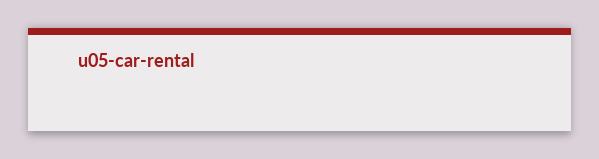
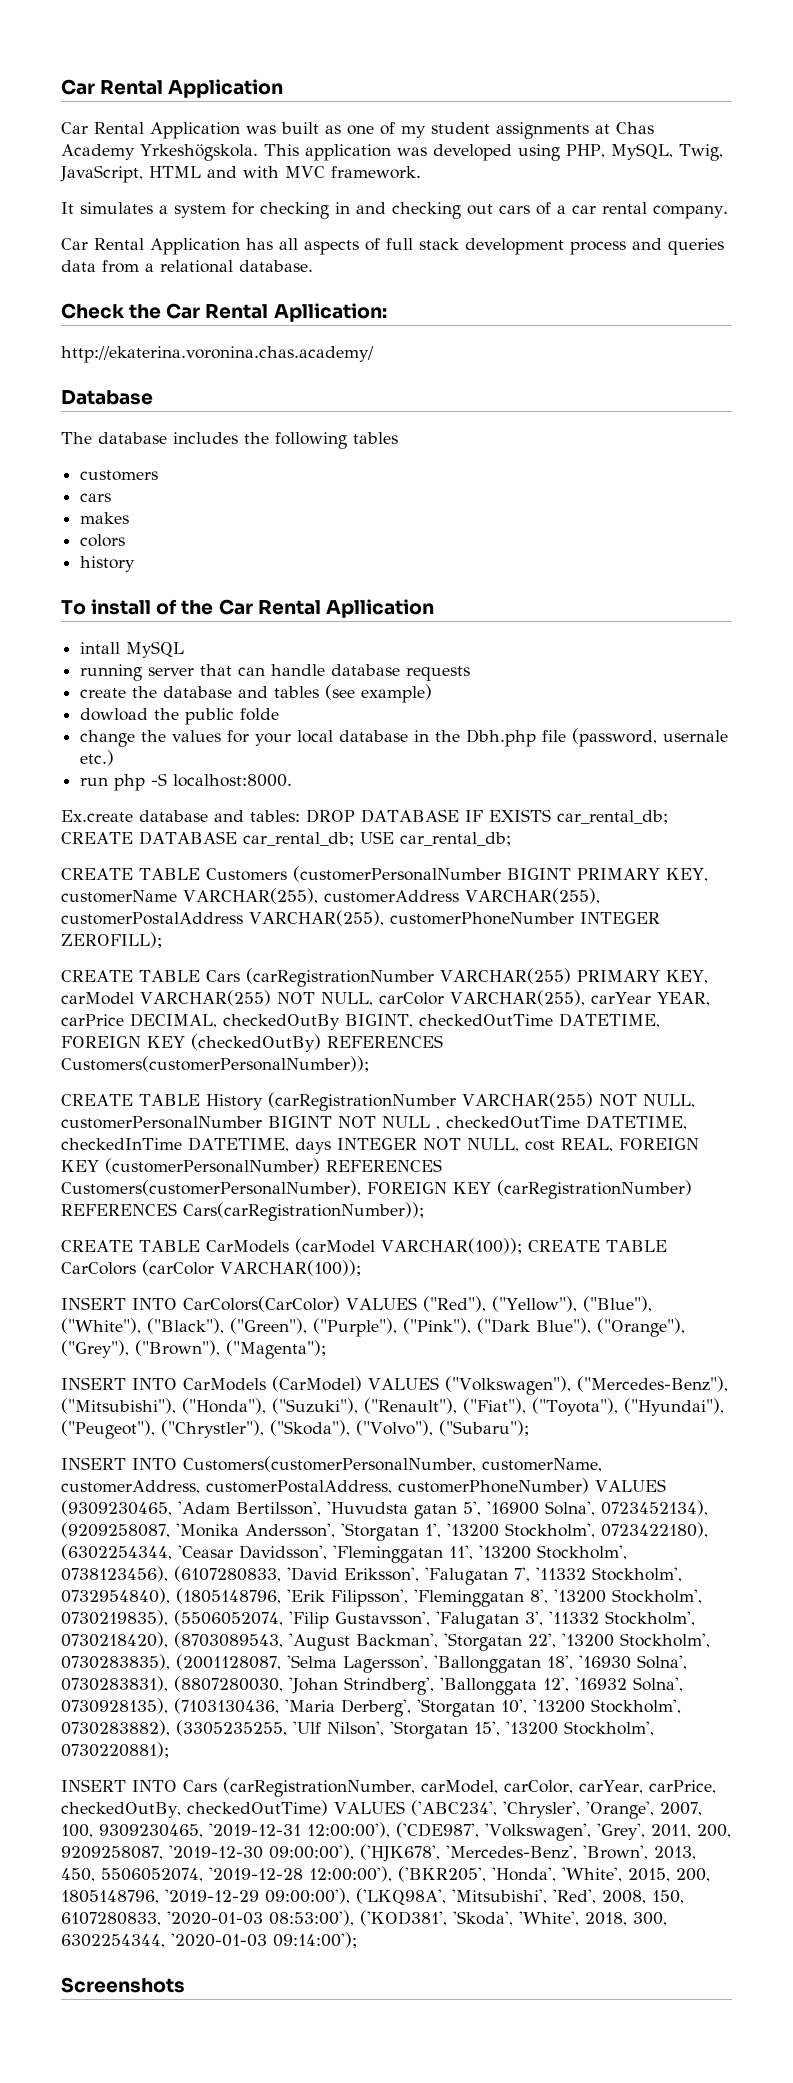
[78,53,194,67] u05-car-rental -> [61,79,284,98] [61,122,654,139] [61,143,723,161] [60,165,421,183] [61,202,728,219] [61,238,724,255] [61,260,313,273] [61,303,387,322] [61,346,374,363] [61,390,153,405] [61,432,398,449] [80,470,159,481] [80,493,112,502] [80,512,130,524] [80,534,126,547] [80,556,136,572] [61,599,434,618] [80,641,185,658] [80,664,471,681] [80,684,433,703] [80,708,280,725] [80,728,729,747] [80,750,115,766] [80,773,293,791] [61,809,668,824] [61,831,511,846] [61,866,708,882] [61,888,600,904] [61,910,660,926] [61,932,162,948] [61,968,708,987] [61,990,710,1006] [61,1013,660,1030] [61,1034,443,1052] [61,1056,369,1072] [61,1092,695,1111] [61,1115,687,1130] [61,1137,699,1154] [61,1158,442,1174] [61,1180,692,1199] [61,1202,424,1221] [61,1238,667,1254] [61,1260,361,1276] [61,1296,652,1312] [61,1318,685,1337] [61,1340,326,1359] [61,1376,728,1395] [61,1398,724,1416] [61,1420,529,1439] [61,1456,602,1472] [61,1478,666,1494] [61,1500,708,1519] [61,1522,708,1541] [61,1544,627,1563] [61,1566,682,1585] [61,1588,702,1607] [61,1610,695,1629] [61,1632,710,1651] [61,1654,687,1673] [61,1676,683,1695] [61,1698,681,1717] [61,1720,654,1739] [61,1742,169,1758] [61,1778,716,1797] [61,1800,702,1819] [61,1822,731,1841] [61,1844,696,1862] [61,1866,710,1882] [61,1888,684,1905] [61,1910,667,1926] [61,1932,357,1948] [61,1977,185,1993] Car Rental Application // Car Rental Application was built as one of my student assignments at Chas Academy Yrkeshögskola. This application was developed using PHP, MySQL, Twig, JavaScript, HTML and with MVC framework. // It simulates a system for checking in and checking out cars of a car rental company. // Car Rental Application has all aspects of full stack development process and queries data from a relational database. // Check the Car Rental Apllication: // http://ekaterina.voronina.chas.academy/ // Database // The database includes the following tables // customers // cars // makes // colors // history // To install of the Car Rental Apllication // intall MySQL // running server that can handle database requests // create the database and tables (see example) // dowload the public folde // change the values for your local database in the Dbh.php file (password, usernale etc.) // run php -S localhost:8000. // Ex.create database and tables: DROP DATABASE IF EXISTS car_rental_db; CREATE DATABASE car_rental_db; USE car_rental_db; // CREATE TABLE Customers (customerPersonalNumber BIGINT PRIMARY KEY, customerName VARCHAR(255), customerAddress VARCHAR(255), customerPostalAddress VARCHAR(255), customerPhoneNumber INTEGER ZEROFILL); // CREATE TABLE Cars (carRegistrationNumber VARCHAR(255) PRIMARY KEY, carModel VARCHAR(255) NOT NULL, carColor VARCHAR(255), carYear YEAR, carPrice DECIMAL, checkedOutBy BIGINT, checkedOutTime DATETIME, FOREIGN KEY (checkedOutBy) REFERENCES Customers(customerPersonalNumber)); // CREATE TABLE History (carRegistrationNumber VARCHAR(255) NOT NULL, customerPersonalNumber BIGINT NOT NULL , checkedOutTime DATETIME, checkedInTime DATETIME, days INTEGER NOT NULL, cost REAL, FOREIGN KEY (customerPersonalNumber) REFERENCES Customers(customerPersonalNumber), FOREIGN KEY (carRegistrationNumber) REFERENCES Cars(carRegistrationNumber)); // CREATE TABLE CarModels (carModel VARCHAR(100)); CREATE TABLE CarColors (carColor VARCHAR(100)); // INSERT INTO CarColors(CarColor) VALUES ("Red"), ("Yellow"), ("Blue"), ("White"), ("Black"), ("Green"), ("Purple"), ("Pink"), ("Dark Blue"), ("Orange"), ("Grey"), ("Brown"), ("Magenta"); // INSERT INTO CarModels (CarModel) VALUES ("Volkswagen"), ("Mercedes-Benz"), ("Mitsubishi"), ("Honda"), ("Suzuki"), ("Renault"), ("Fiat"), ("Toyota"), ("Hyundai"), ("Peugeot"), ("Chrystler"), ("Skoda"), ("Volvo"), ("Subaru"); // INSERT INTO Customers(customerPersonalNumber, customerName, customerAddress, customerPostalAddress, customerPhoneNumber) VALUES (9309230465, 'Adam Bertilsson', 'Huvudsta gatan 5', '16900 Solna', 0723452134), (9209258087, 'Monika Andersson', 'Storgatan 1', '13200 Stockholm', 0723422180), (6302254344, 'Ceasar Davidsson', 'Fleminggatan 11', '13200 Stockholm', 0738123456), (6107280833, 'David Eriksson', 'Falugatan 7', '11332 Stockholm', 0732954840), (1805148796, 'Erik Filipsson', 'Fleminggatan 8', '13200 Stockholm', 0730219835), (5506052074, 'Filip Gustavsson', 'Falugatan 3', '11332 Stockholm', 0730218420), (8703089543, 'August Backman', 'Storgatan 22', '13200 Stockholm', 0730283835), (2001128087, 'Selma Lagersson', 'Ballonggatan 18', '16930 Solna', 0730283831), (8807280030, 'Johan Strindberg', 'Ballonggata 12', '16932 Solna', 0730928135), (7103130436, 'Maria Derberg', 'Storgatan 10', '13200 Stockholm', 0730283882), (3305235255, 'Ulf Nilson', 'Storgatan 15', '13200 Stockholm', 0730220881); // INSERT INTO Cars (carRegistrationNumber, carModel, carColor, carYear, carPrice, checkedOutBy, checkedOutTime) VALUES ('ABC234', 'Chrysler', 'Orange', 2007, 100, 9309230465, '2019-12-31 12:00:00'), ('CDE987', 'Volkswagen', 'Grey', 2011, 200, 9209258087, '2019-12-30 09:00:00'), ('HJK678', 'Mercedes-Benz', 'Brown', 2013, 450, 5506052074, '2019-12-28 12:00:00'), ('BKR205', 'Honda', 'White', 2015, 200, 1805148796, '2019-12-29 09:00:00'), ('LKQ98A', 'Mitsubishi', 'Red', 2008, 150, 6107280833, '2020-01-03 08:53:00'), ('KOD381', 'Skoda', 'White', 2018, 300, 6302254344, '2020-01-03 09:14:00'); // Screenshots

